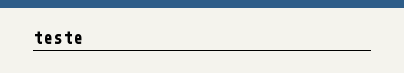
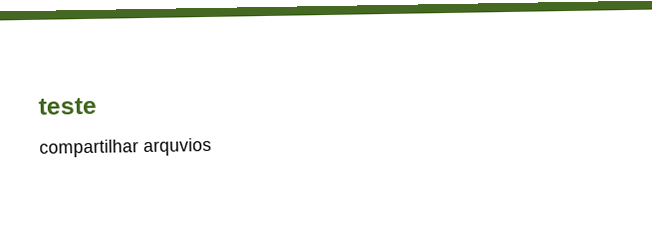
(83, 37) none -> [39,137,212,158] // compartilhar arquvios

